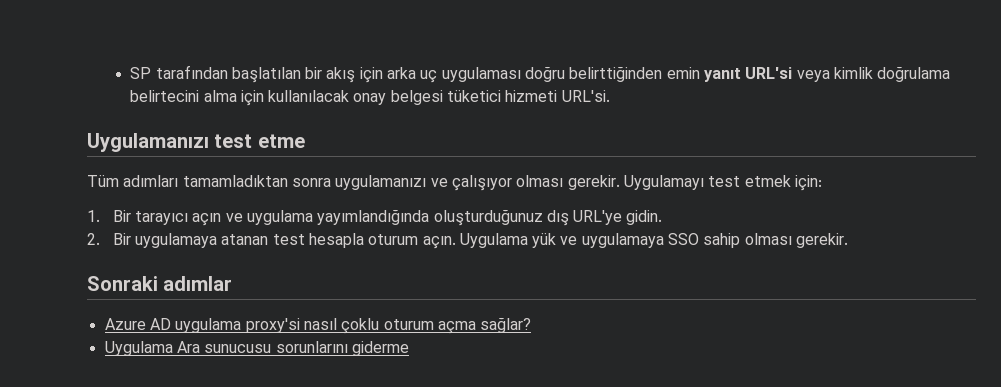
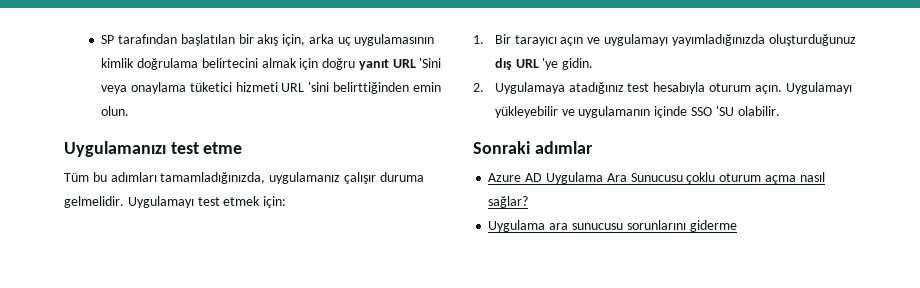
[359,67,383,83] için -> [282,34,306,46] için,
[441,66,951,82] [130,90,610,106] [87,133,305,152] [87,175,620,191] uygulaması doğru belirttiğinden emin yanıt URL'si veya kimlik doğrulama belirtecini alma için kullanılacak onay belgesi tüketici hizmeti URL'si. // Uygulamanızı test etme // Tüm adımları tamamladıktan sonra uygulamanızı ve çalışıyor olması gerekir. -> [354,34,435,46] [101,58,442,70] [101,82,441,94] [101,106,130,116] [64,141,243,157] [64,172,424,184] [64,196,124,208] uygulamasının kimlik doğrulama belirtecini almak için doğru yanıt URL 'Sini veya onaylama tüketici hizmeti URL 'sini belirttiğinden emin olun. // Uygulamanızı test etme // Tüm bu adımları tamamladığınızda, uygulamanız çalışır duruma gelmelidir.
[246,209,663,226] [87,233,849,249] uygulama yayımlandığında oluşturduğunuz dış URL'ye gidin. // 2. Bir uygulamaya atanan test hesapla oturum açın. Uygulama yük ve uygulamaya SSO sahip olması gerekir. -> [603,34,856,46] [494,58,594,70] [473,82,852,94] [494,106,780,118] uygulamayı yayımladığınızda oluşturduğunuz dış URL 'ye gidin. // 2. Uygulamaya atadığınız test hesabıyla oturum açın. Uygulamayı yükleyebilir ve uygulamanın içinde SSO 'SU olabilir.
[175,318,337,333] uygulama proxy'si nasıl -> [545,172,683,184] Uygulama Ara Sunucusu
(476, 327) none -> [799,172,825,182] nasıl
[176,341,200,353] Ara -> [549,223,569,230] ara

